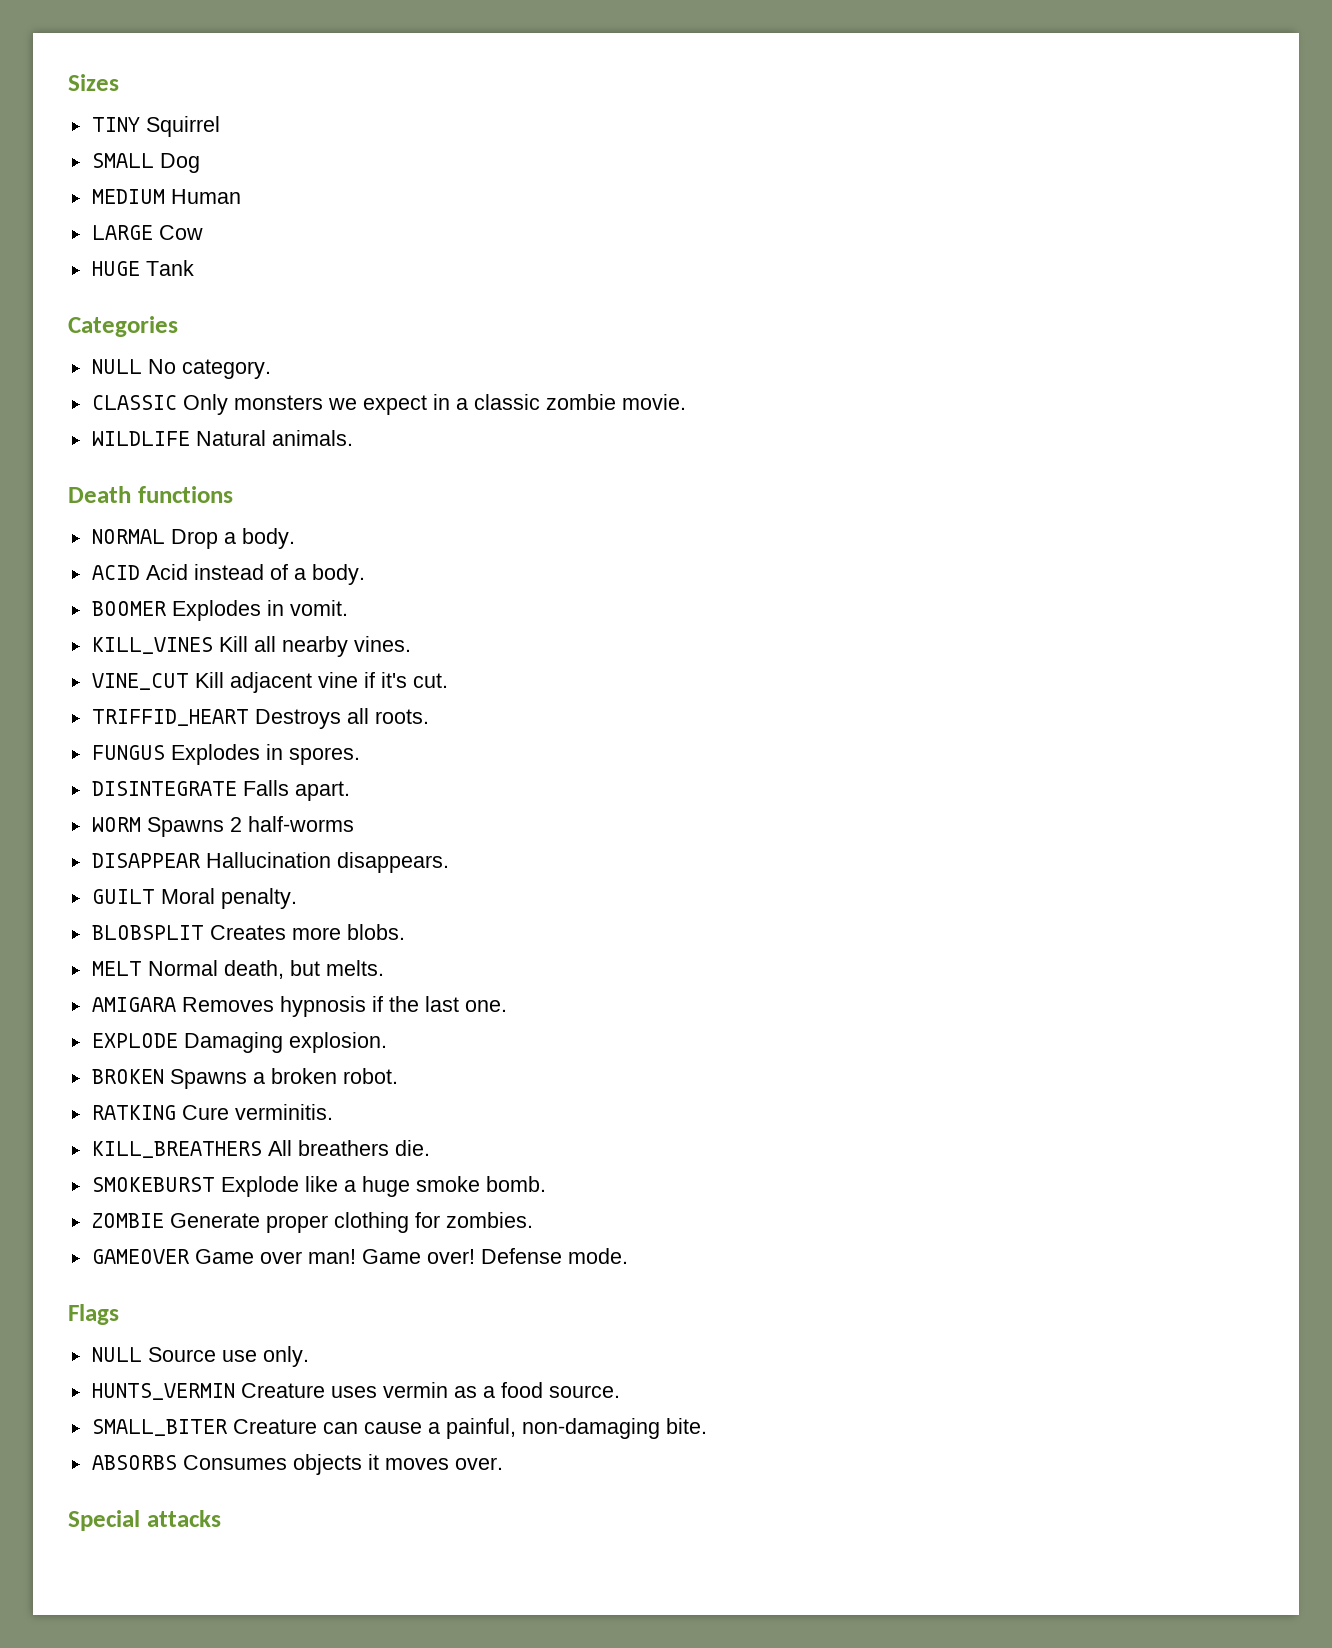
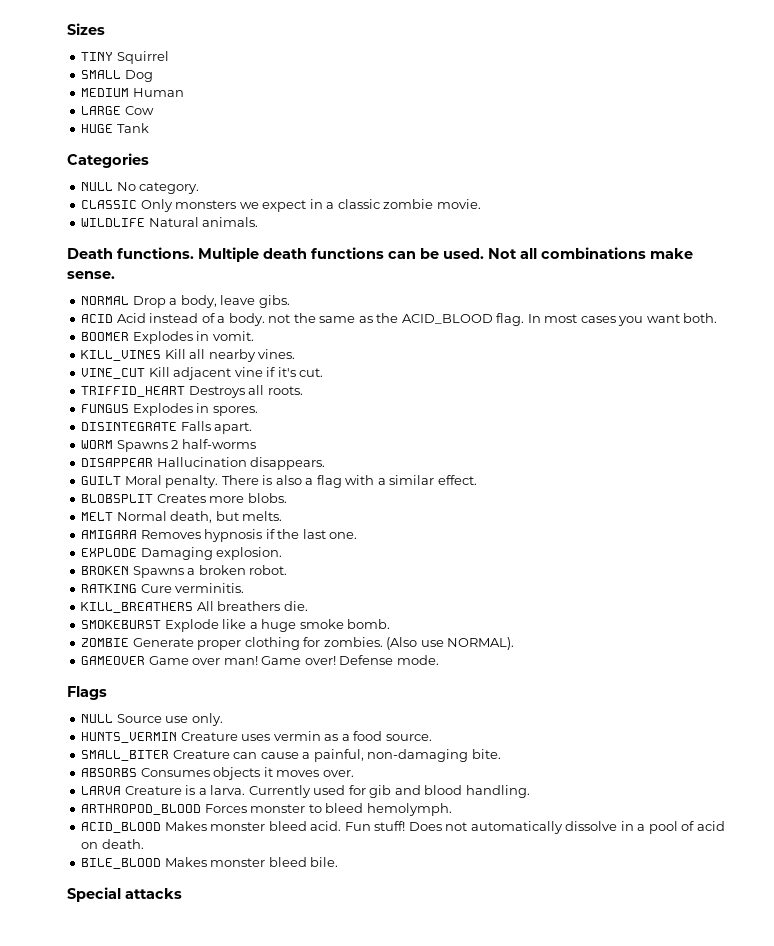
[137,486,233,503] functions -> [117,247,693,262] [67,271,115,279] functions. Multiple death functions can be used. Not all combinations make sense.
[241,528,295,549] body. -> [180,295,290,308] body, leave gibs.
(365, 574) none -> [268,313,718,326] not the same as the ACID_BLOOD flag. In most cases you want both.
(297, 898) none -> [221,475,477,488] There is also a flag with a similar effect.
(533, 1220) none -> [386,637,515,650] (Also use NORMAL).
(503, 1463) none -> [81,785,530,798] [81,803,452,816] [81,821,725,834] [81,839,144,849] [81,857,339,869] // LARVA Creature is a larva. Currently used for gib and blood handling. // ARTHROPOD_BLOOD Forces monster to bleed hemolymph. // ACID_BLOOD Makes monster bleed acid. Fun stuff! Does not automatically dissolve in a pool of acid on death. // BILE_BLOOD Makes monster bleed bile.

